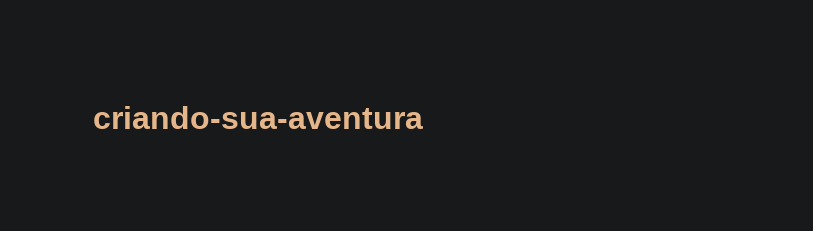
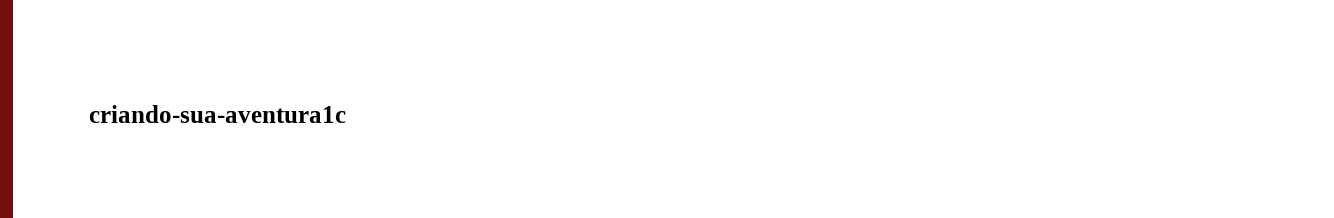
[93,106,423,129] criando-sua-aventura -> [89,105,346,123] criando-sua-aventura1c

